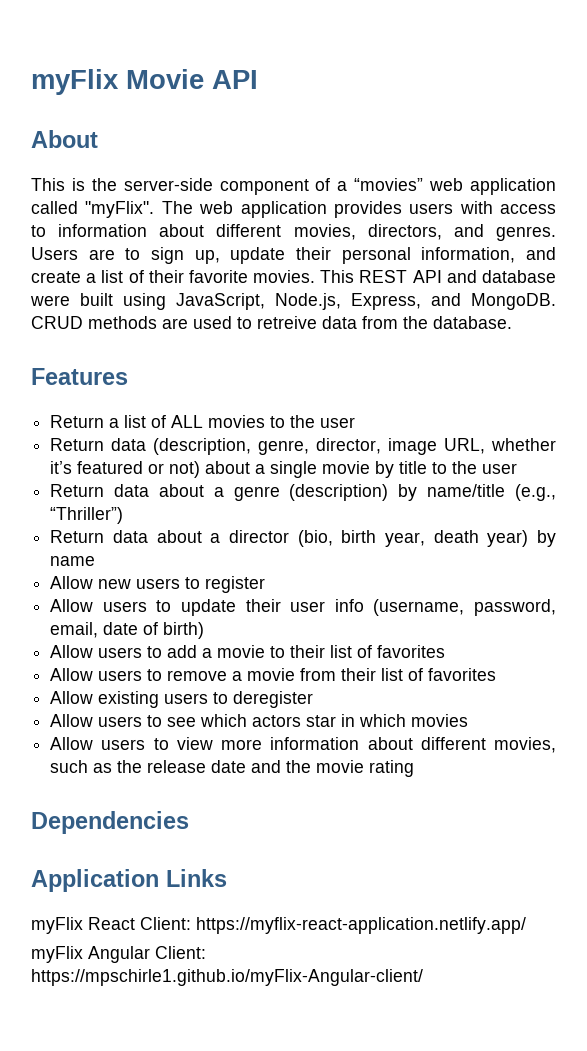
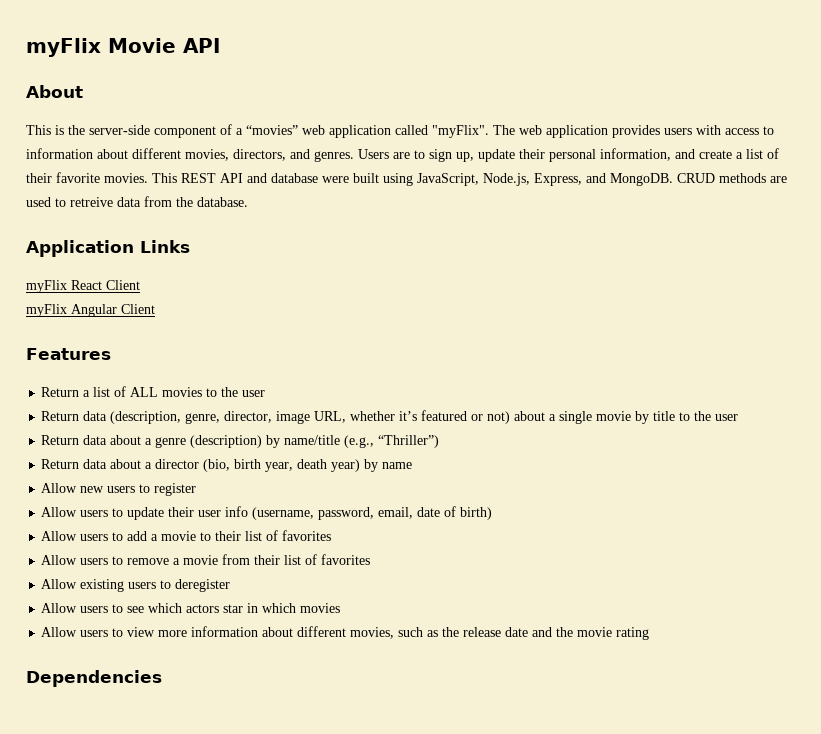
(512, 322) none -> [26,240,190,257] [26,280,140,293] [26,304,155,317] // Application Links // myFlix React Client // myFlix Angular Client
[31,869,227,892] [31,917,526,934] [31,946,206,963] [31,969,423,986] // Application Links // myFlix React Client: https://myflix-react-application.netlify.app/ // myFlix Angular Client: https://mpschirle1.github.io/myFlix-Angular-client/ -> (162, 678) none

